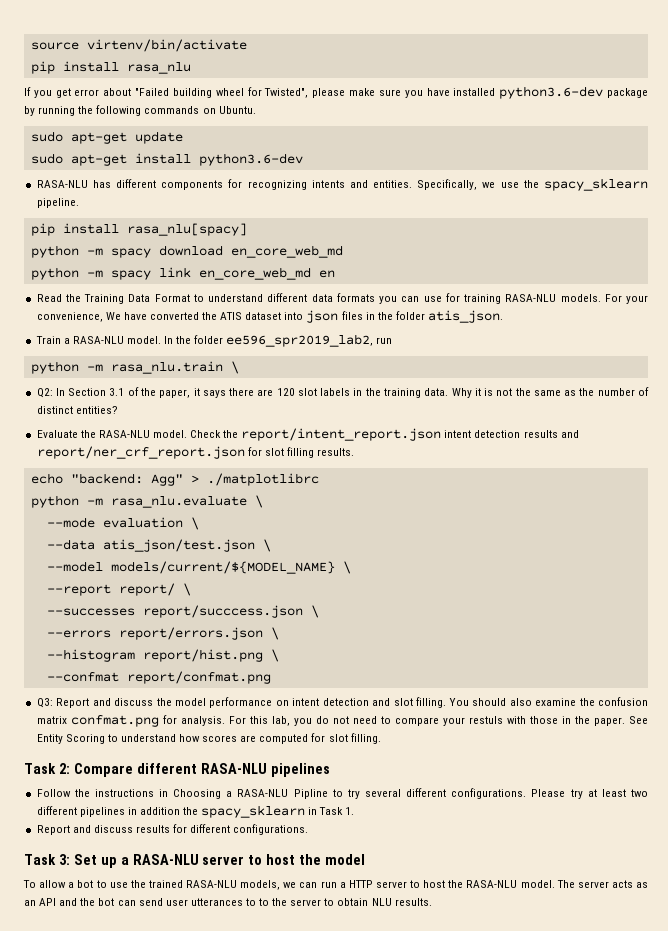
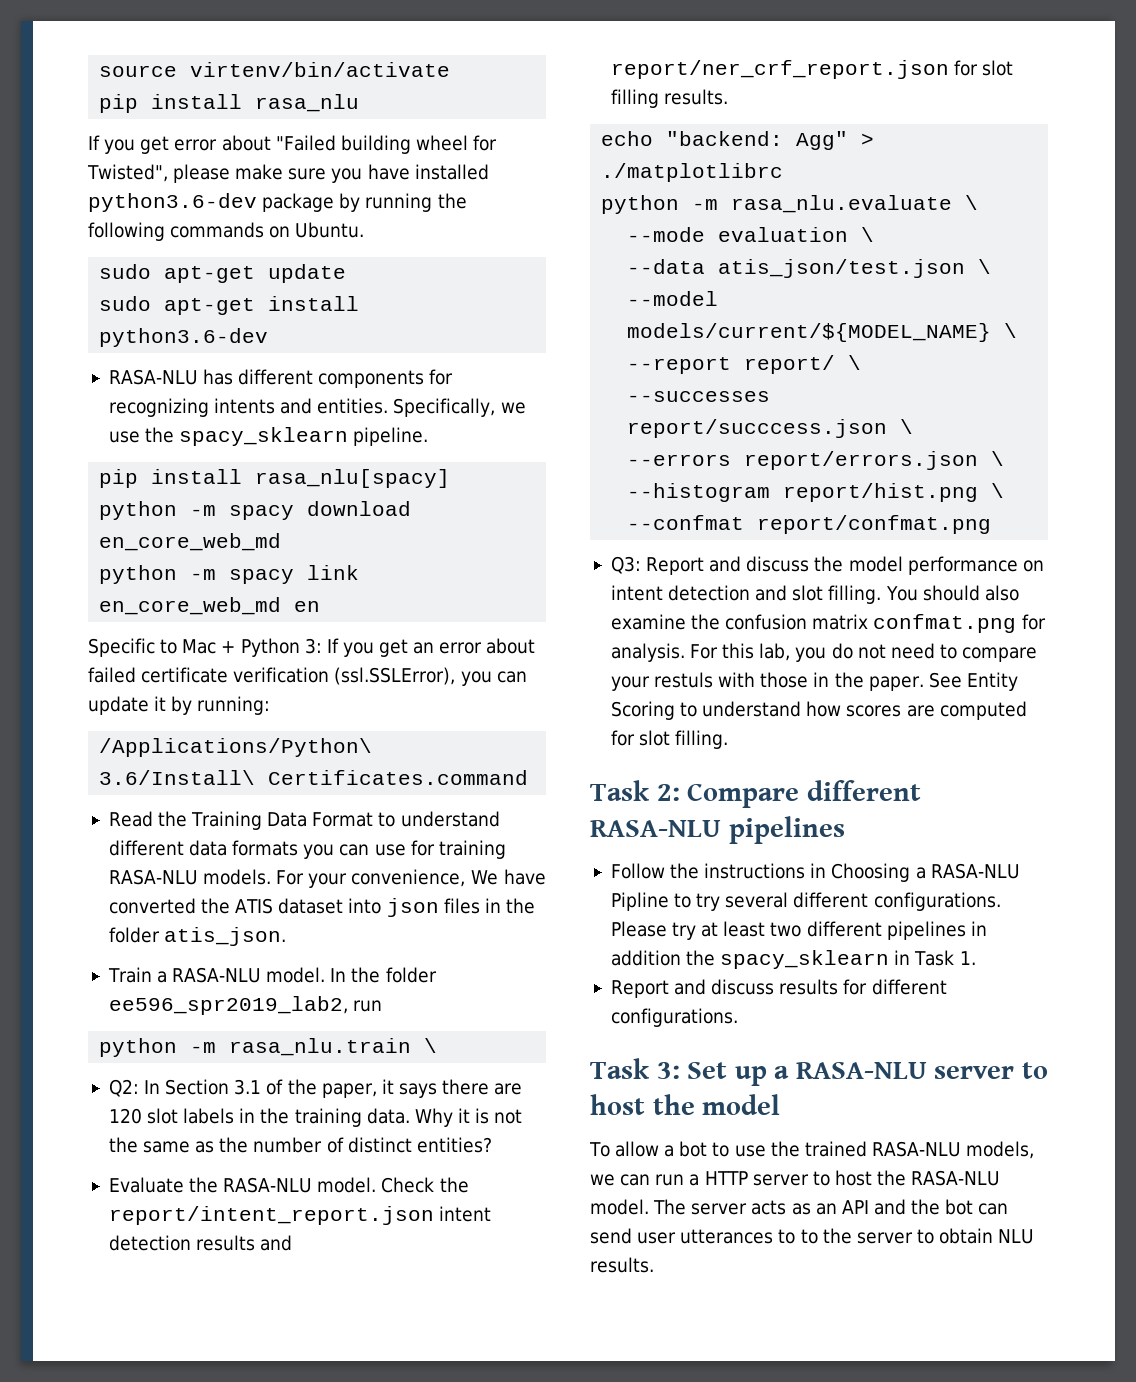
(335, 274) none -> [88,638,536,657] [88,667,527,686] [88,696,271,715] [99,738,373,757] [99,770,529,785] // Specific to Mac + Python 3: If you get an error about failed certificate verification (ssl.SSLError), you can update it by running: // /Applications/Python\ 3.6/Install\ Certificates.command

